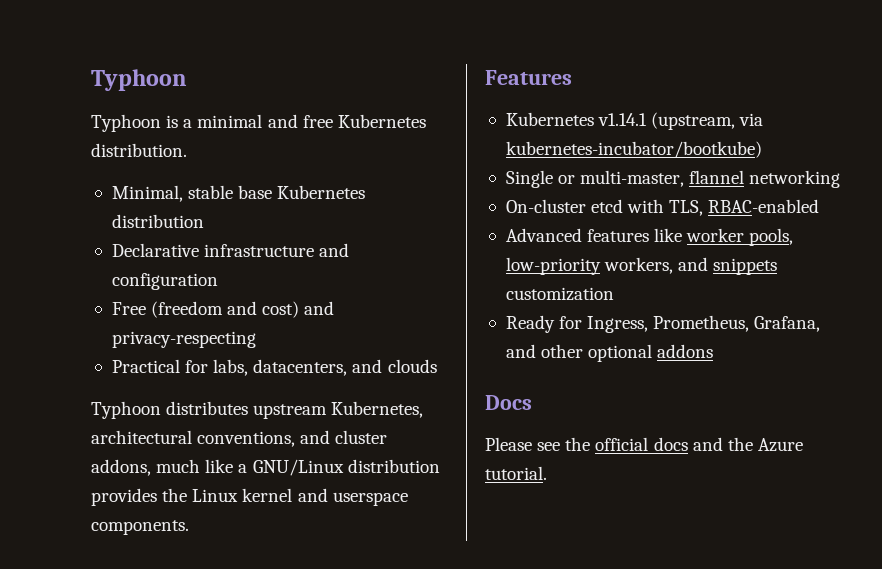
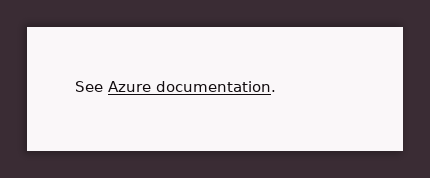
[91,69,187,91] [91,114,426,132] [91,143,187,157] [111,185,366,202] [111,214,204,228] [111,243,350,257] [111,273,218,290] [111,301,335,318] [111,331,256,348] [111,359,437,376] [91,401,424,419] [91,430,388,447] [91,459,440,476] [91,488,408,506] [91,520,189,535] [485,70,572,85] [505,112,764,130] [505,141,762,158] [505,170,841,188] [505,199,820,216] [505,228,794,246] [505,257,778,275] [505,287,614,301] [505,315,821,333] [505,344,714,362] [485,395,532,410] [485,437,803,452] [485,466,547,480] Typhoon // Typhoon is a minimal and free Kubernetes distribution. // Minimal, stable base Kubernetes distribution // Declarative infrastructure and configuration // Free (freedom and cost) and privacy-respecting // Practical for labs, datacenters, and clouds // Typhoon distributes upstream Kubernetes, architectural conventions, and cluster addons, much like a GNU/Linux distribution provides the Linux kernel and userspace components. // Features // Kubernetes v1.14.1 (upstream, via kubernetes-incubator/bootkube) // Single or multi-master, flannel networking // On-cluster etcd with TLS, RBAC-enabled // Advanced features like worker pools, low-priority workers, and snippets customization // Ready for Ingress, Prometheus, Grafana, and other optional addons // Docs // Please see the official docs and the Azure tutorial. -> [75,81,276,92] See Azure documentation.

